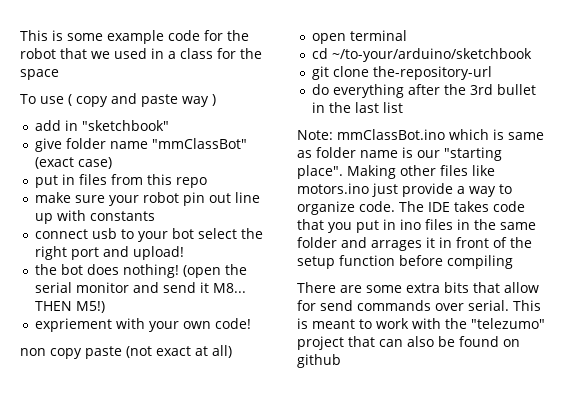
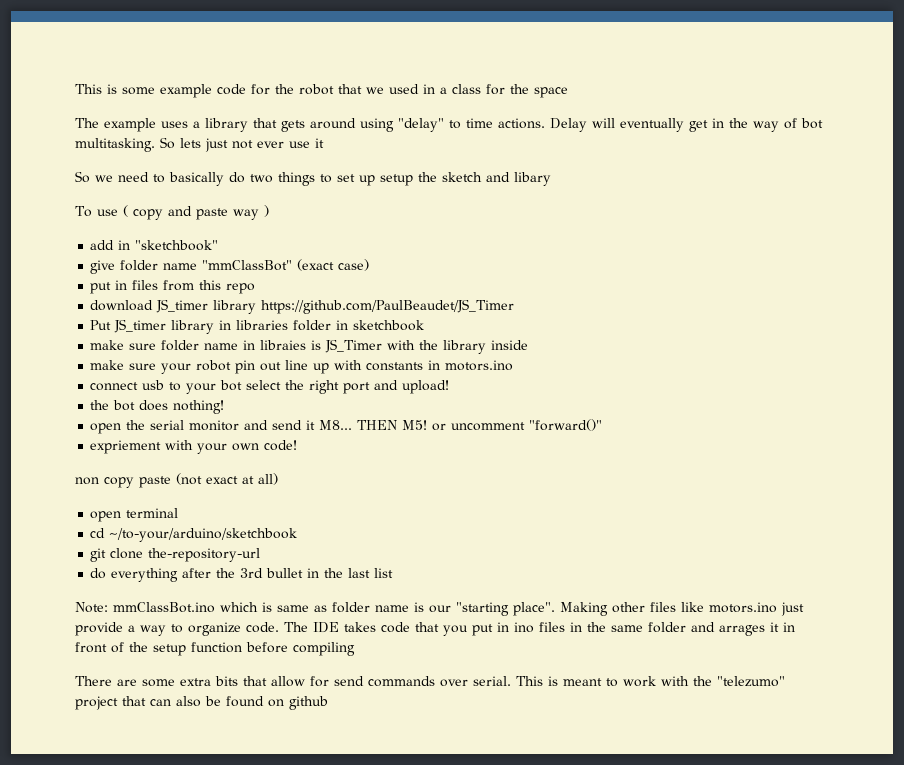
(59, 74) none -> [75,118,823,132] [75,137,324,152] [75,171,551,186] // The example uses a library that gets around using "delay" to time actions. Delay will eventually get in the way of bot multitasking. So lets just not ever use it // So we need to basically do two things to set up setup the sketch and libary
(208, 182) none -> [90,299,515,314] [90,319,425,334] [90,339,529,354] // download JS_timer library https://github.com/PaulBeaudet/JS_Timer // Put JS_timer library in libraries folder in sketchbook // make sure folder name in libraies is JS_Timer with the library inside
(156, 216) none -> [428,360,514,371] in motors.ino
[183,265,222,278] (open -> [90,423,122,434] // open
[76,301,106,313] M5!) -> [402,419,603,431] M5! or uncomment "forward()"

